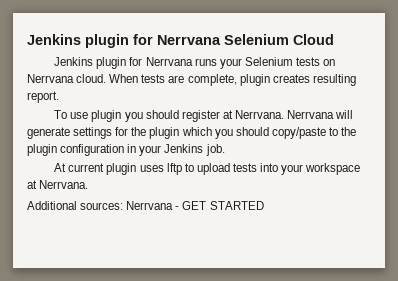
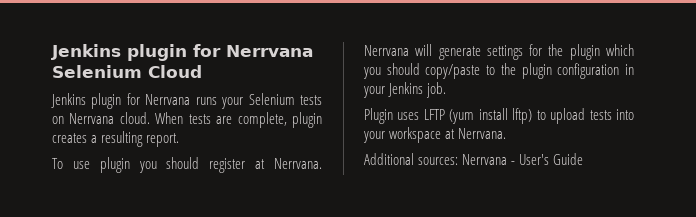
(310, 78) none -> [91,135,98,143] a
[54,163,182,175] At current plugin uses lftp -> [364,108,533,124] Plugin uses LFTP (yum install lftp)
[182,201,264,210] GET STARTED -> [519,153,584,165] User's Guide

